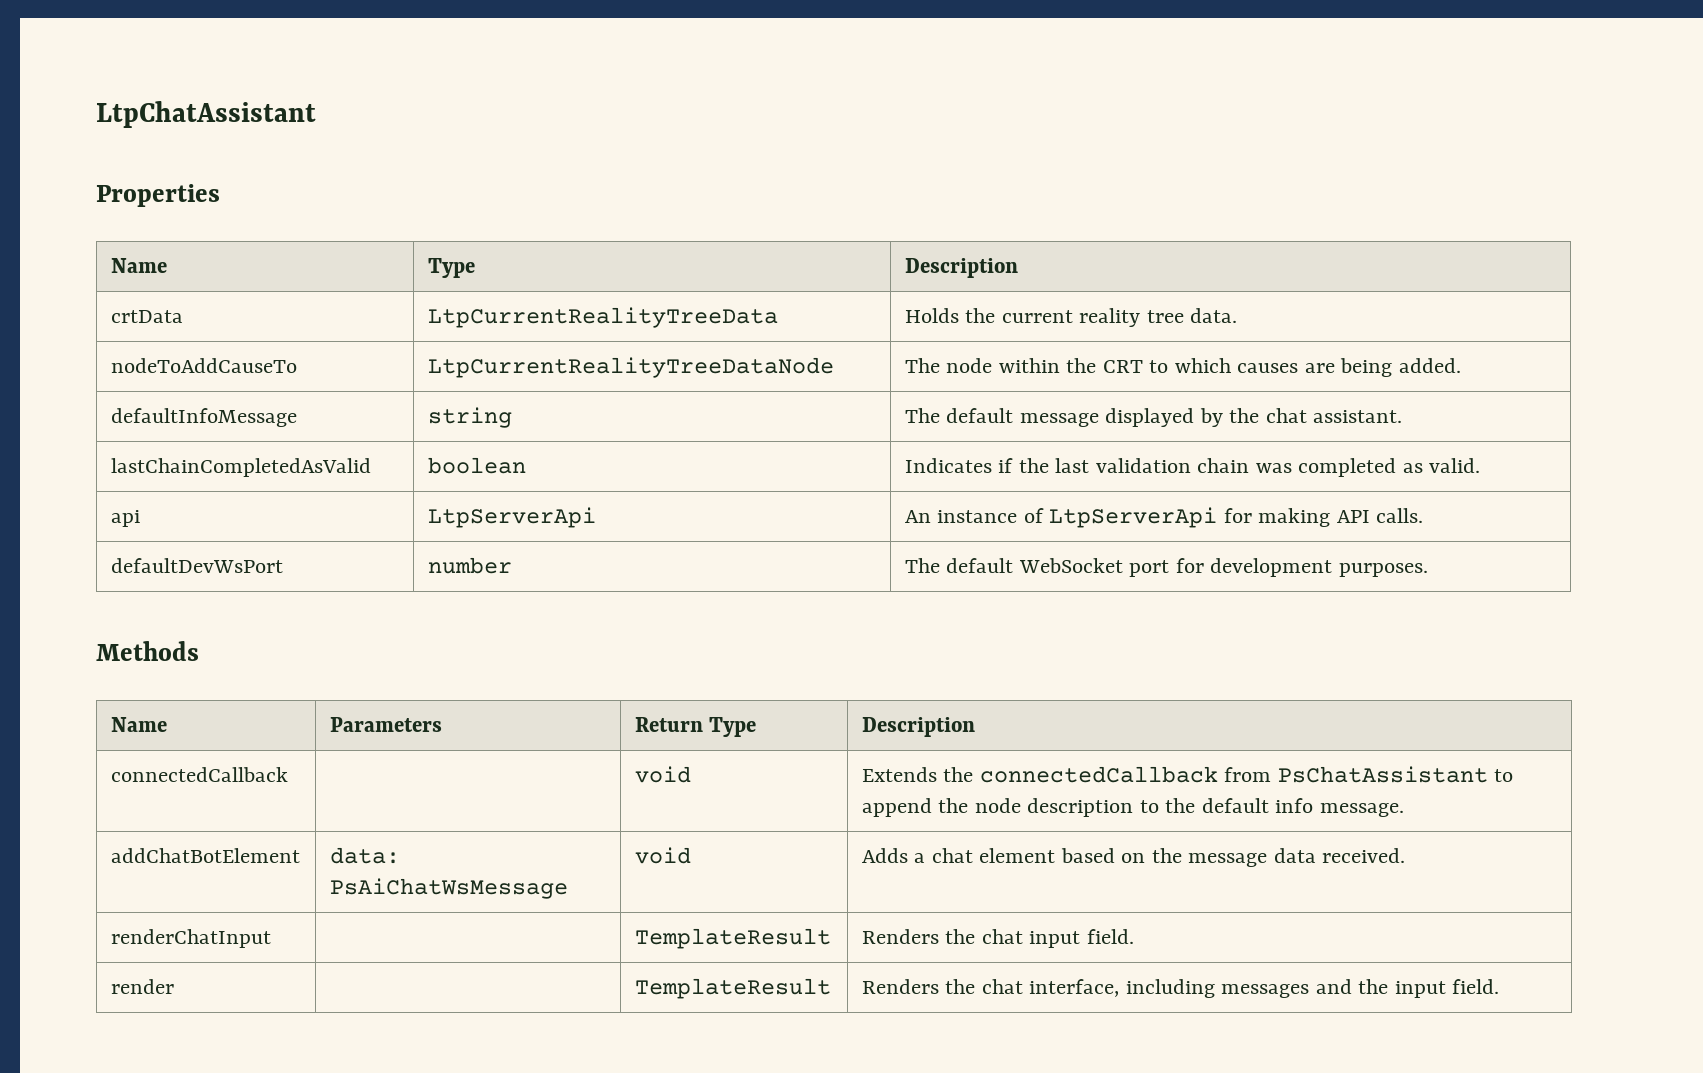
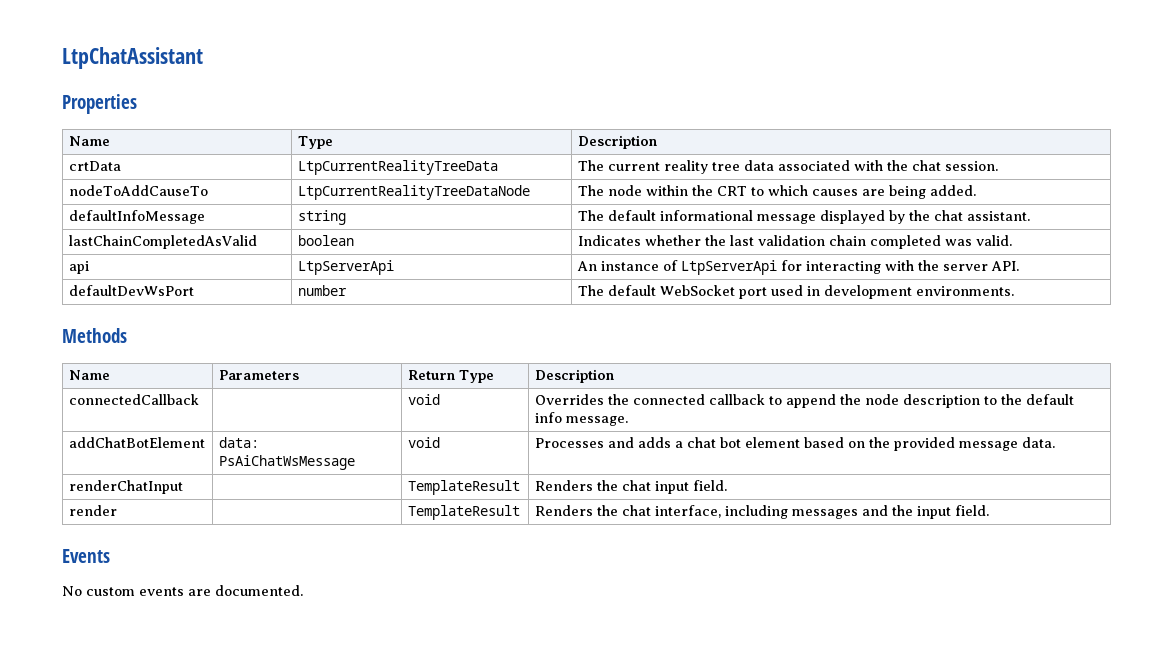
[904,308,996,323] Holds the -> [577,160,604,171] The
[1190,308,1238,323] data. -> [743,160,998,171] data associated with the chat session.
(1014, 415) none -> [659,210,753,221] informational
[998,458,1014,473] if -> [644,235,701,246] whether
[1255,458,1423,477] was completed as -> [869,235,972,249] completed was
[1258,508,1424,527] making API calls. -> [805,260,1019,274] interacting with the server API.
[1175,558,1428,577] for development purposes. -> [770,285,1014,299] used in development environments.
[861,766,1488,783] Extends the connectedCallback from PsChatAssistant -> [534,394,765,405] Overrides the connected callback
[861,848,908,863] Adds -> [534,437,671,448] Processes and adds
(973, 855) none -> [719,437,741,448] bot
[1188,848,1406,867] message data received. -> [893,437,1055,451] provided message data.
(1500, 986) none -> [62,549,110,563] [62,585,303,596] // Events // No custom events are documented.

